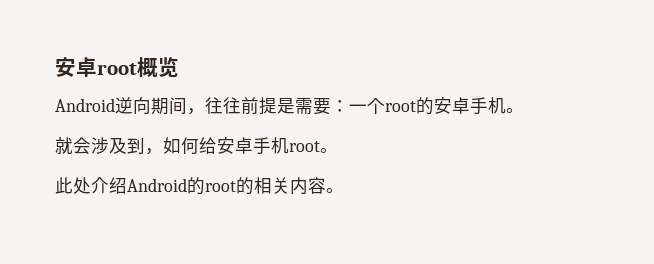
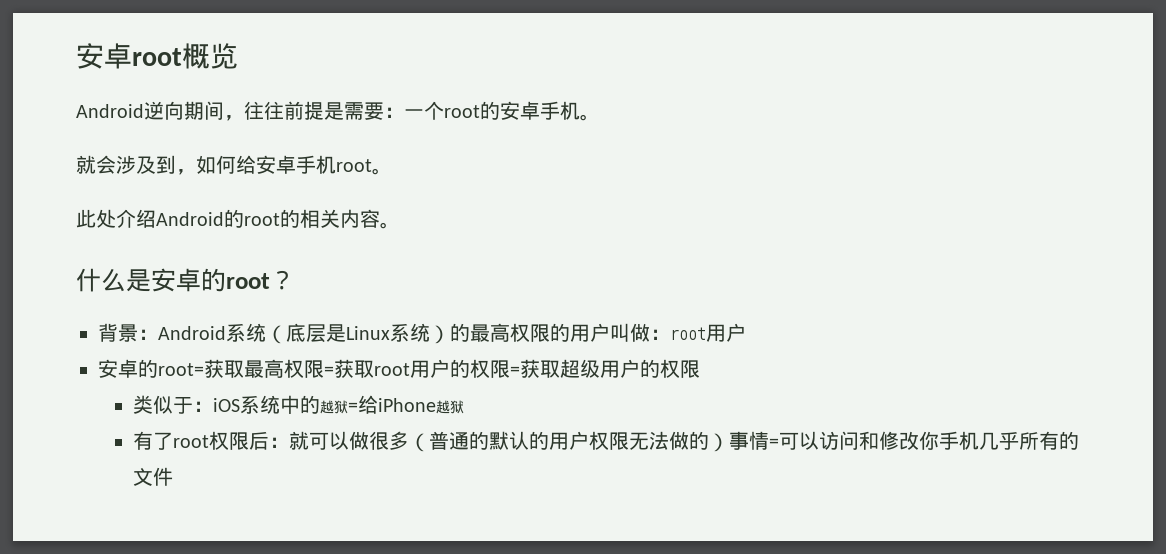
(344, 190) none -> [76,268,295,292] [98,323,746,344] [98,359,700,378] [133,395,465,414] [133,431,1080,452] [133,467,174,486] // 什么是安卓的root？ // 背景：Android系统（底层是Linux系统）的最高权限的用户叫做：root用户 // 安卓的root=获取最高权限=获取root用户的权限=获取超级用户的权限 // 类似于：iOS系统中的越狱=给iPhone越狱 // 有了root权限后：就可以做很多（普通的默认的用户权限无法做的）事情=可以访问和修改你手机几乎所有的文件

